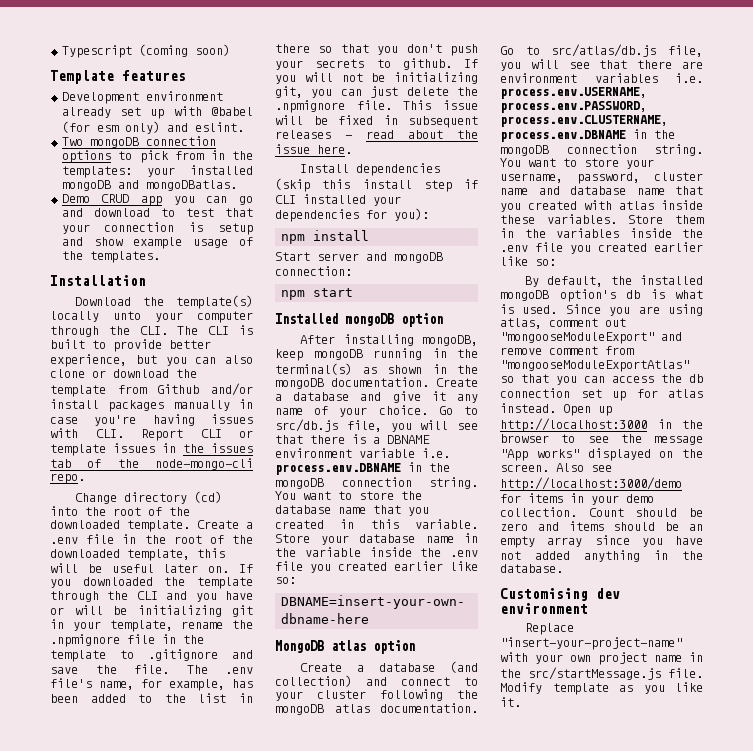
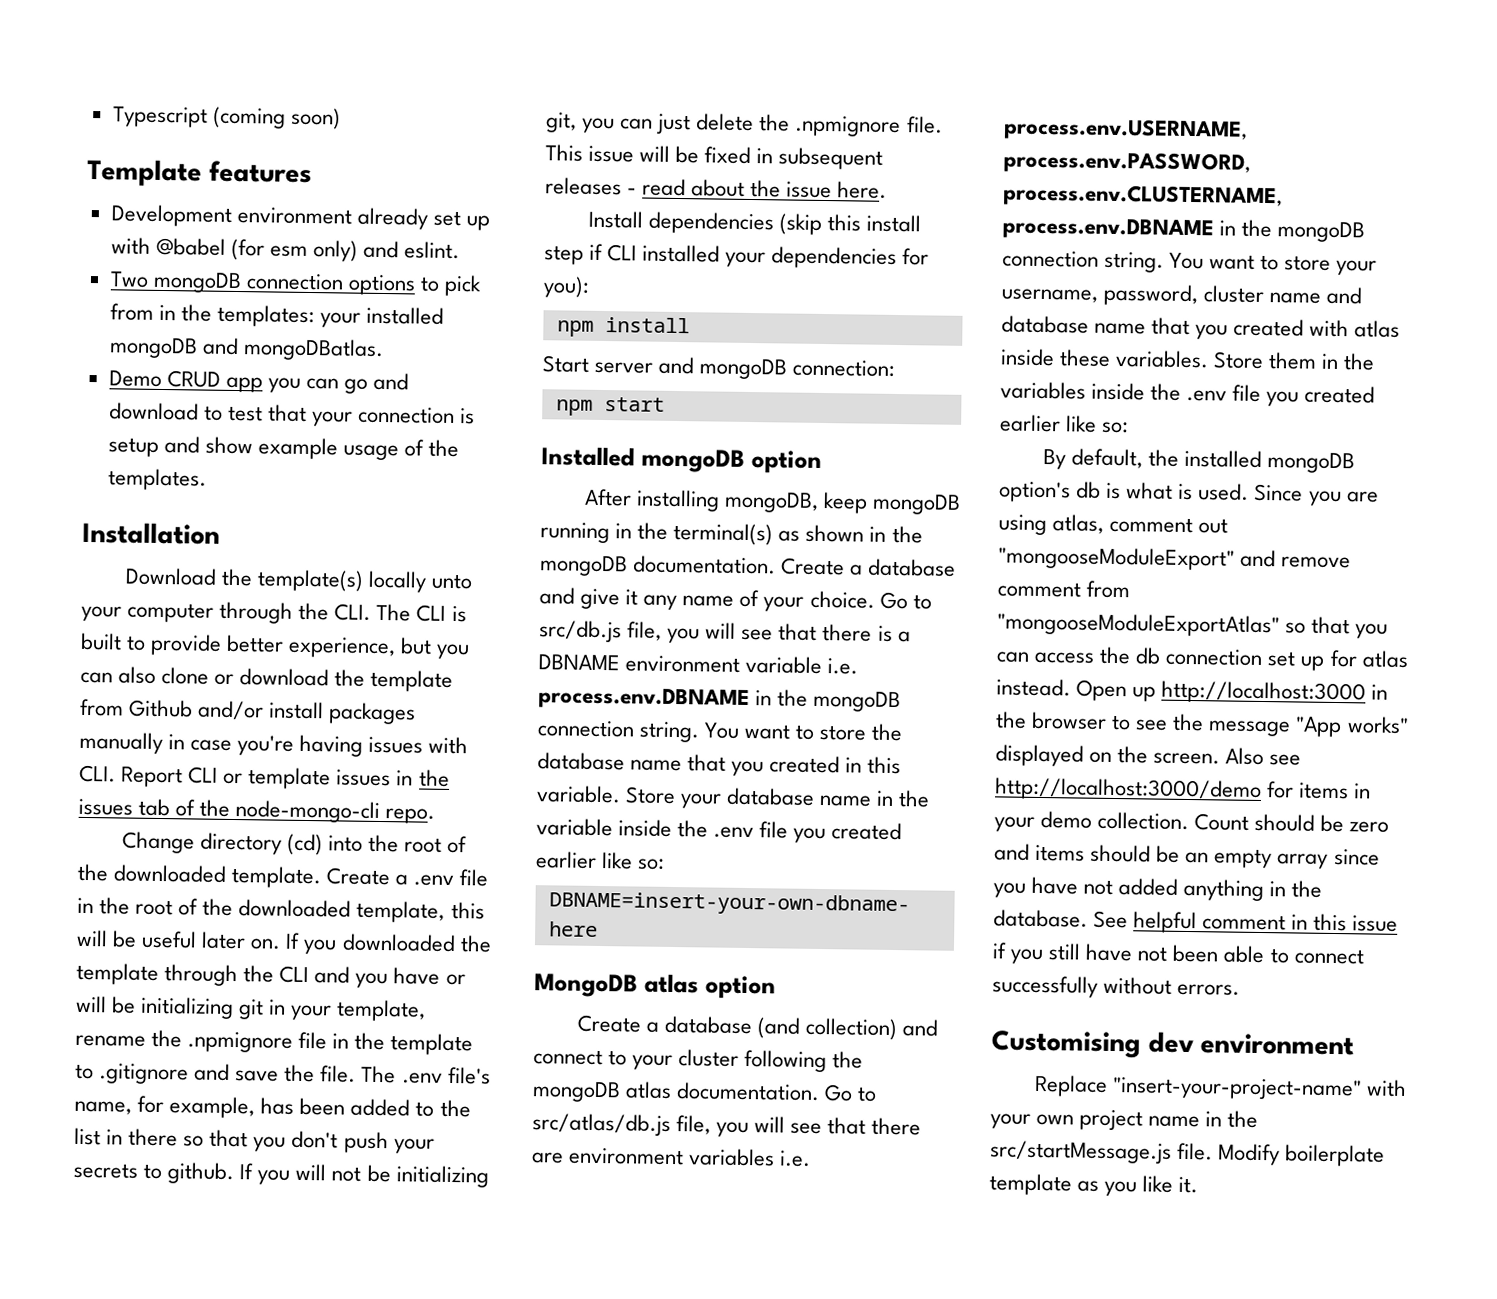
(563, 568) none -> [1093,910,1399,934] [992,942,1364,965] [992,975,1241,998] See helpful comment in this issue if you still have not been able to connect successfully without errors.
(542, 688) none -> [1285,1144,1386,1167] boilerplate

